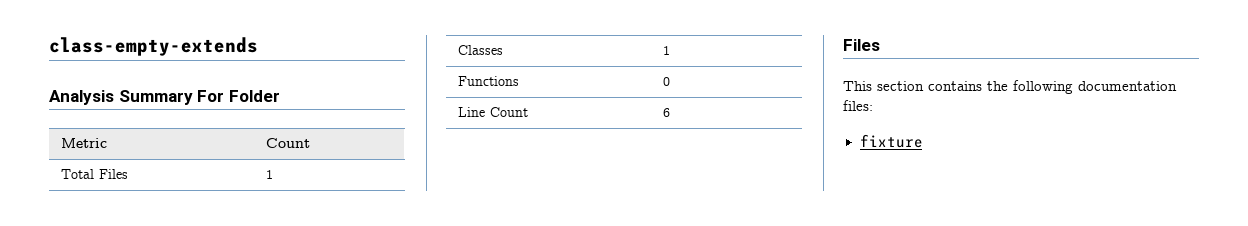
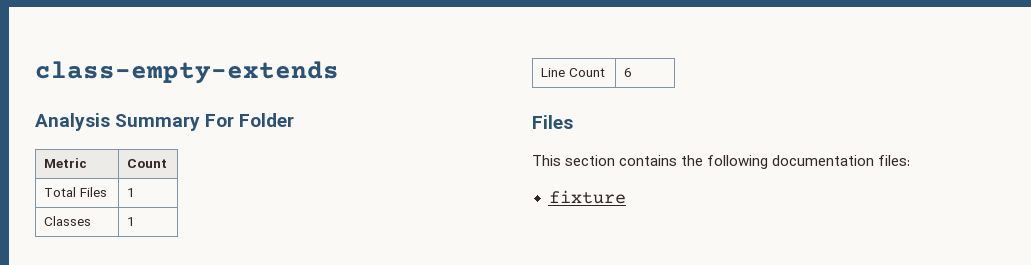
[457,76,519,86] [662,77,670,86] // Functions | 0 -> (135, 221) none

